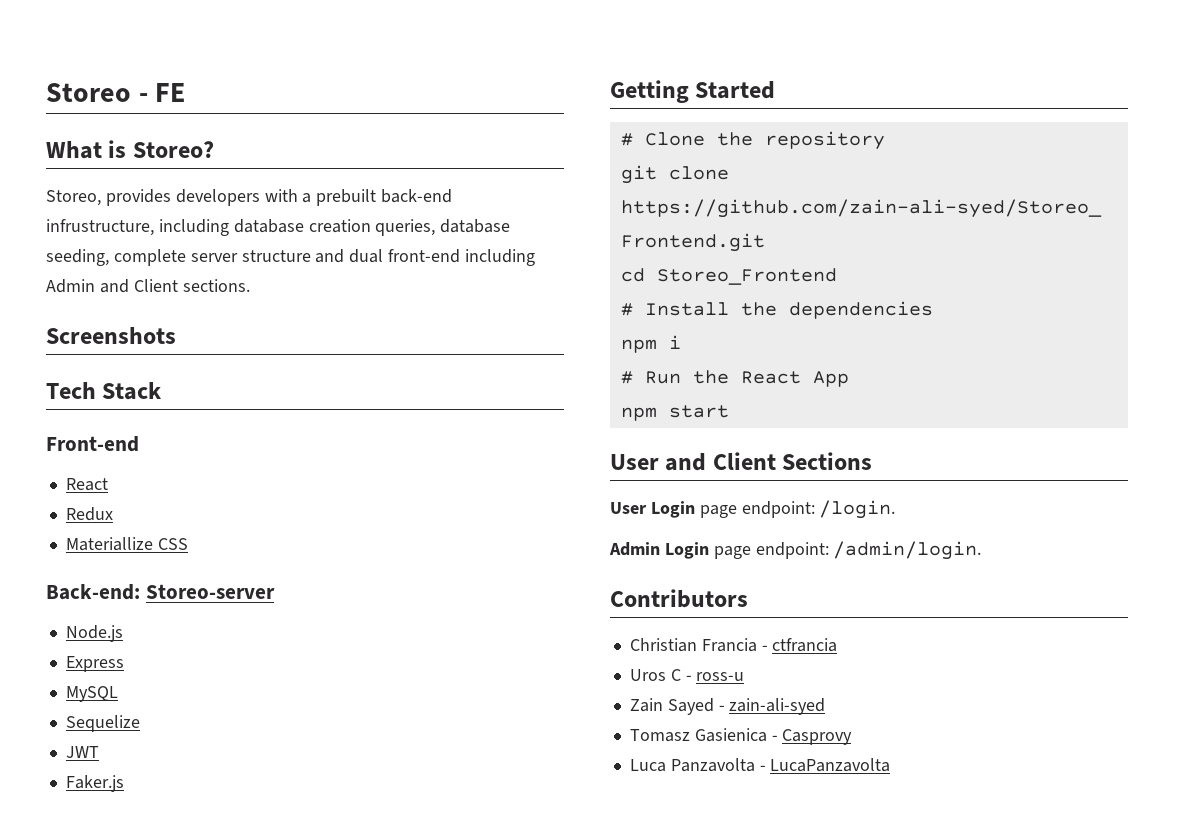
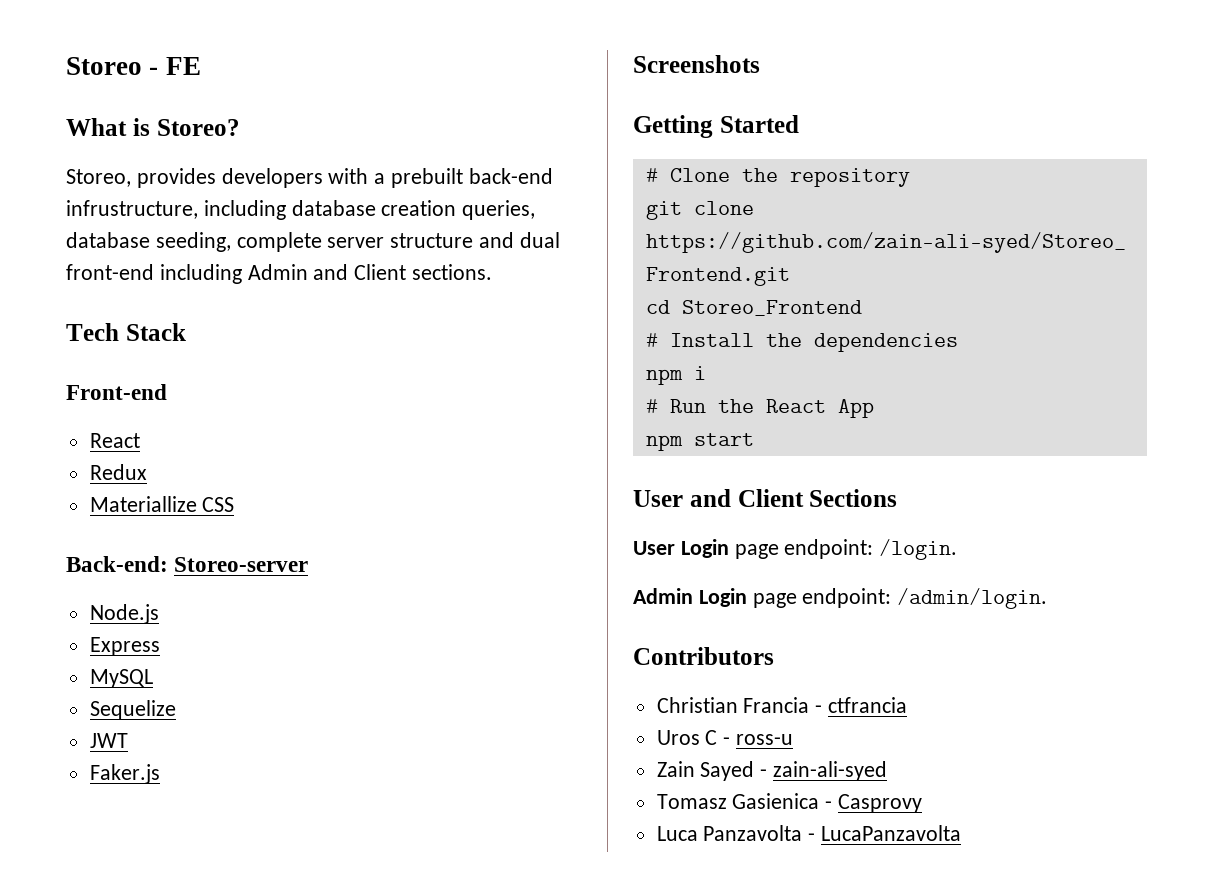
[46,327,176,344] // Screenshots -> (493, 272) none
(124, 783) none -> [633,55,760,73] // Screenshots

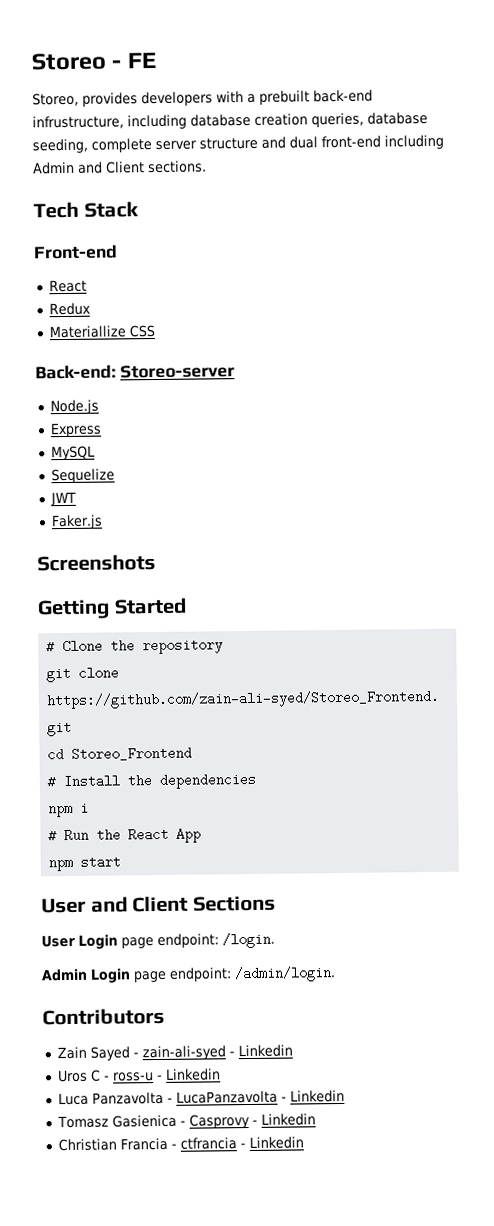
[66,118,240,136] // What is Storeo? -> (157, 60) none
[656,697,908,713] [656,730,794,745] [656,761,888,781] [656,793,923,813] [656,825,962,841] Christian Francia - ctfrancia // Uros C - ross-u // Zain Sayed - zain-ali-syed // Tomasz Gasienica - Casprovy // Luca Panzavolta - LucaPanzavolta -> [56,1044,293,1061] [57,1068,221,1083] [57,1089,345,1106] [56,1113,316,1129] [57,1136,304,1152] Zain Sayed - zain-ali-syed - Linkedin // Uros C - ross-u - Linkedin // Luca Panzavolta - LucaPanzavolta - Linkedin // Tomasz Gasienica - Casprovy - Linkedin // Christian Francia - ctfrancia - Linkedin

